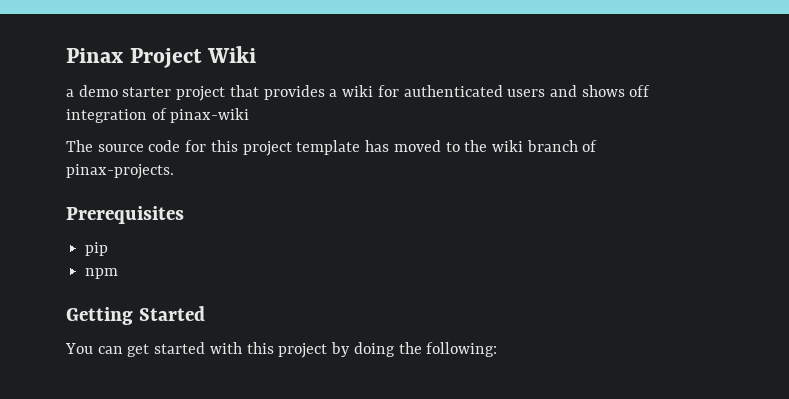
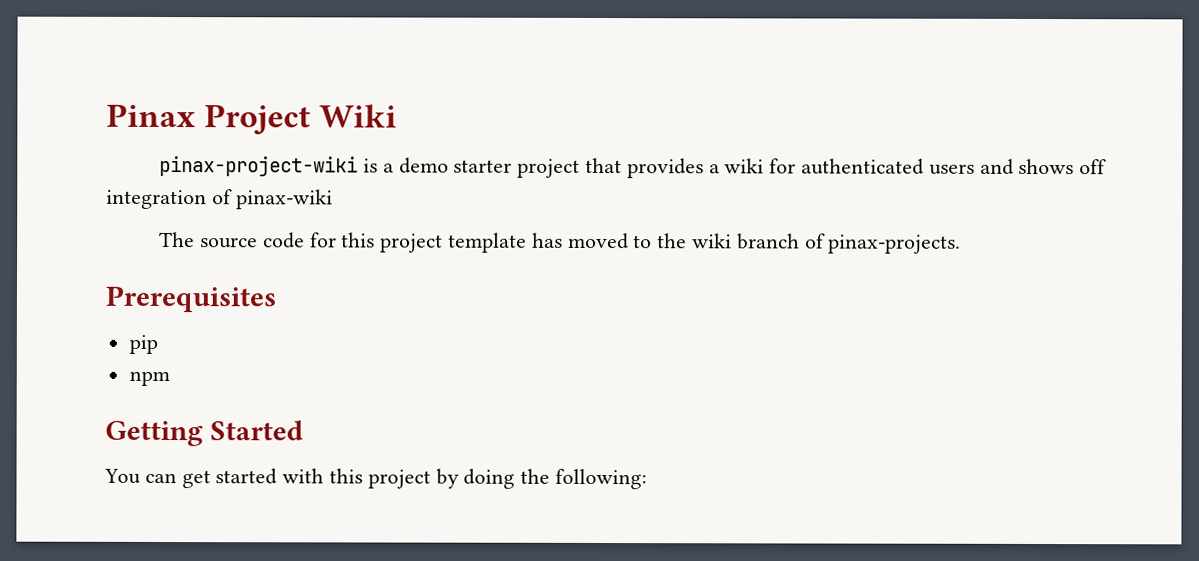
(257, 54) none -> [159,156,378,177] pinax-project-wiki is

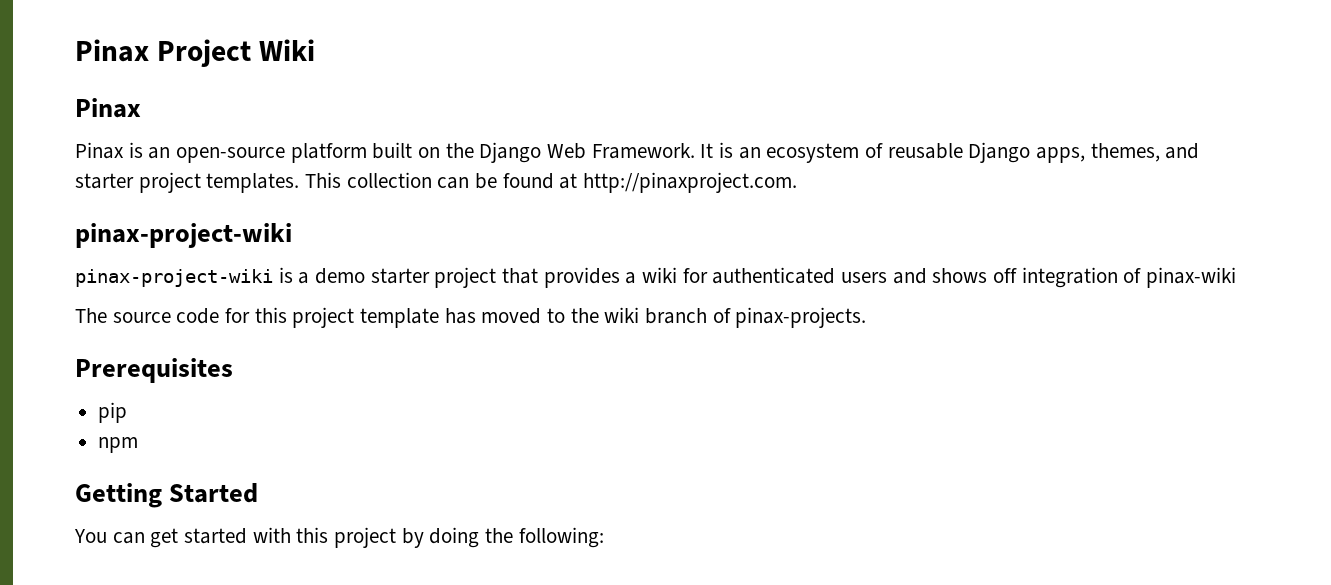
(398, 116) none -> [75,98,141,118] [75,142,1200,163] [75,172,798,193] [75,223,292,248] // Pinax // Pinax is an open-source platform built on the Django Web Framework. It is an ecosystem of reusable Django apps, themes, and starter project templates. This collection can be found at http://pinaxproject.com. // pinax-project-wiki

